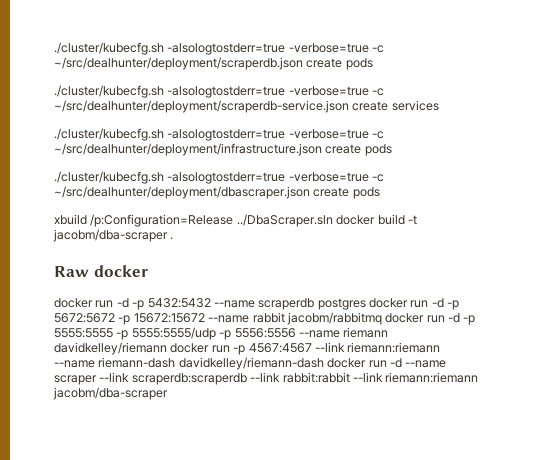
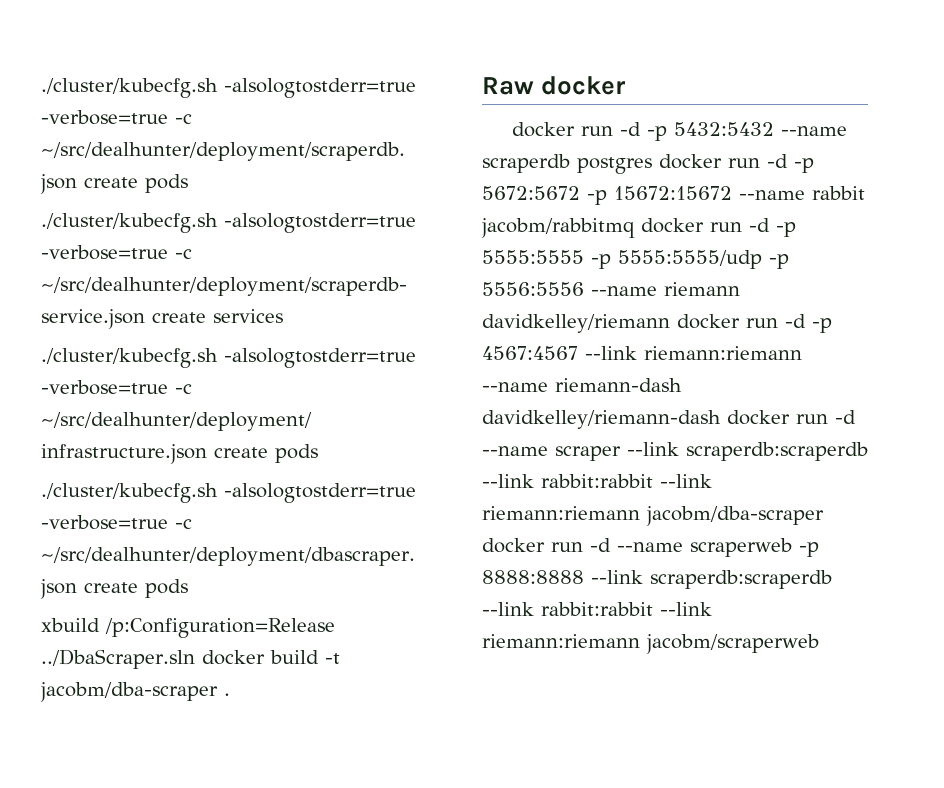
(230, 349) none -> [785,314,806,328] -d
(168, 393) none -> [482,538,819,557] [482,570,832,589] [482,602,712,616] [482,634,819,654] docker run -d --name scraperweb -p 8888:8888 --link scraperdb:scraperdb --link rabbit:rabbit --link riemann:riemann jacobm/scraperweb

